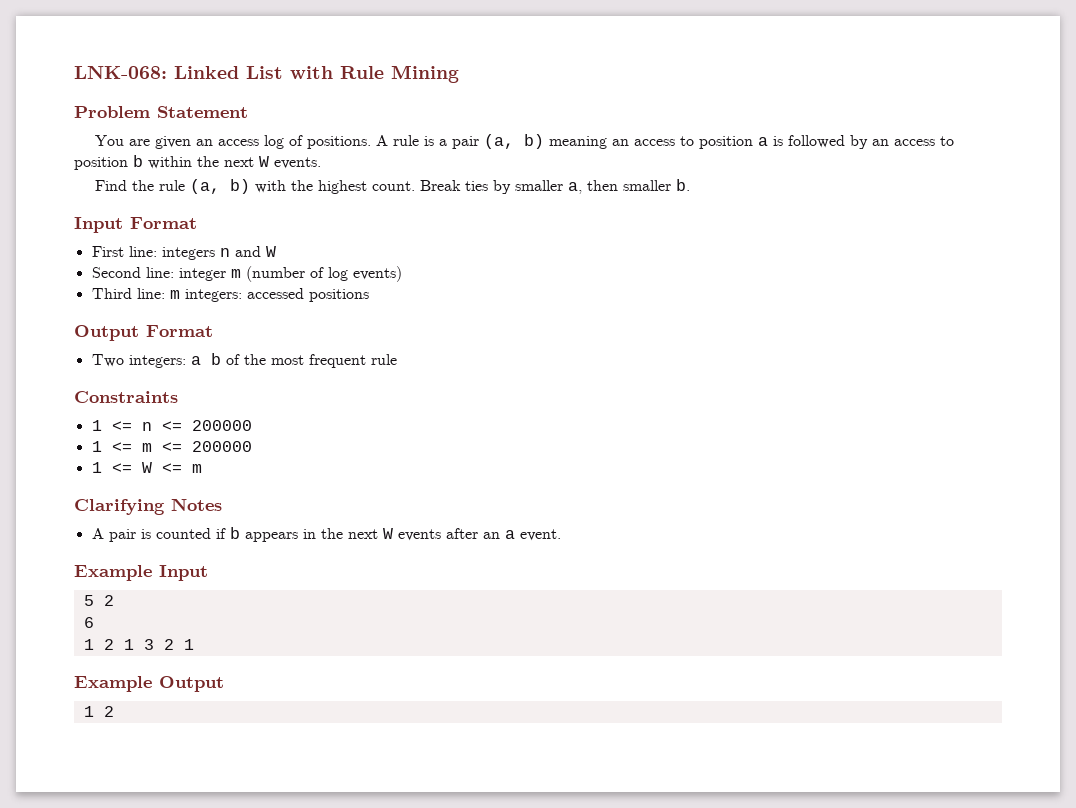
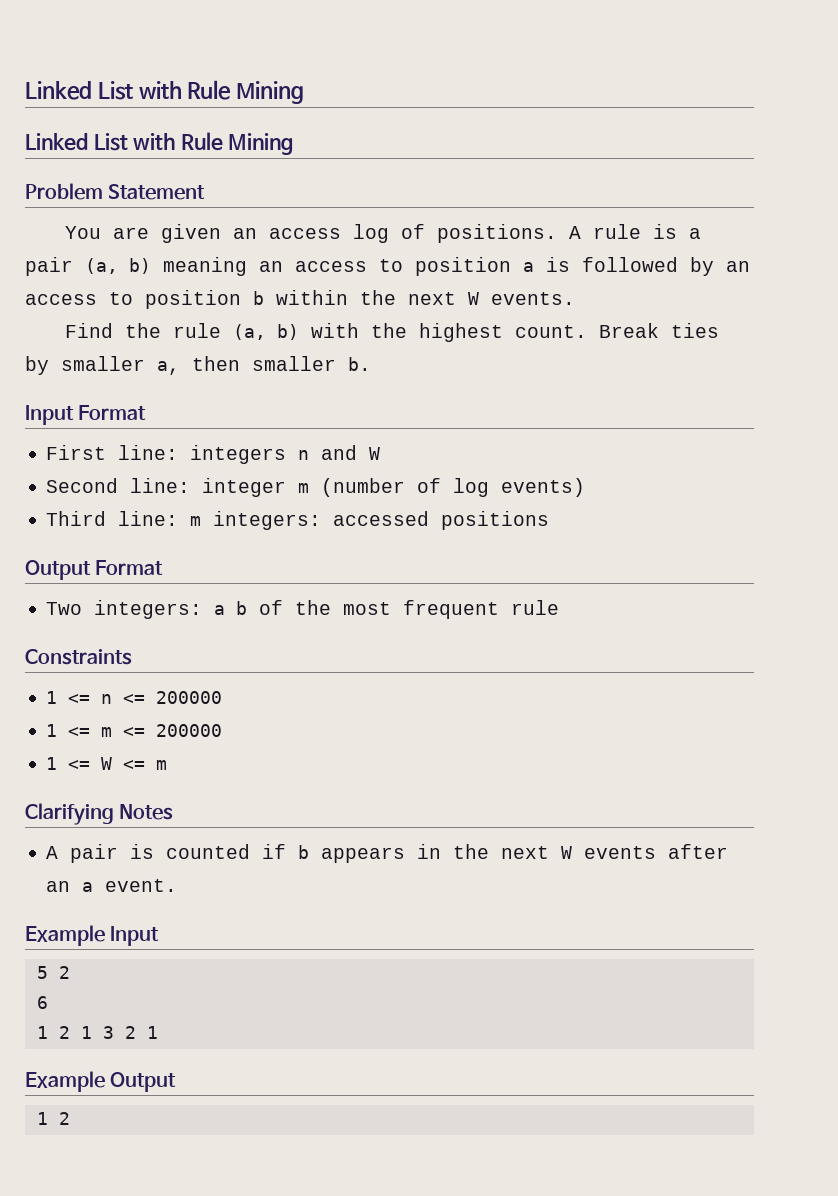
[74,66,167,79] LNK-068: -> [25,80,305,104] Linked List with Rule Mining //

